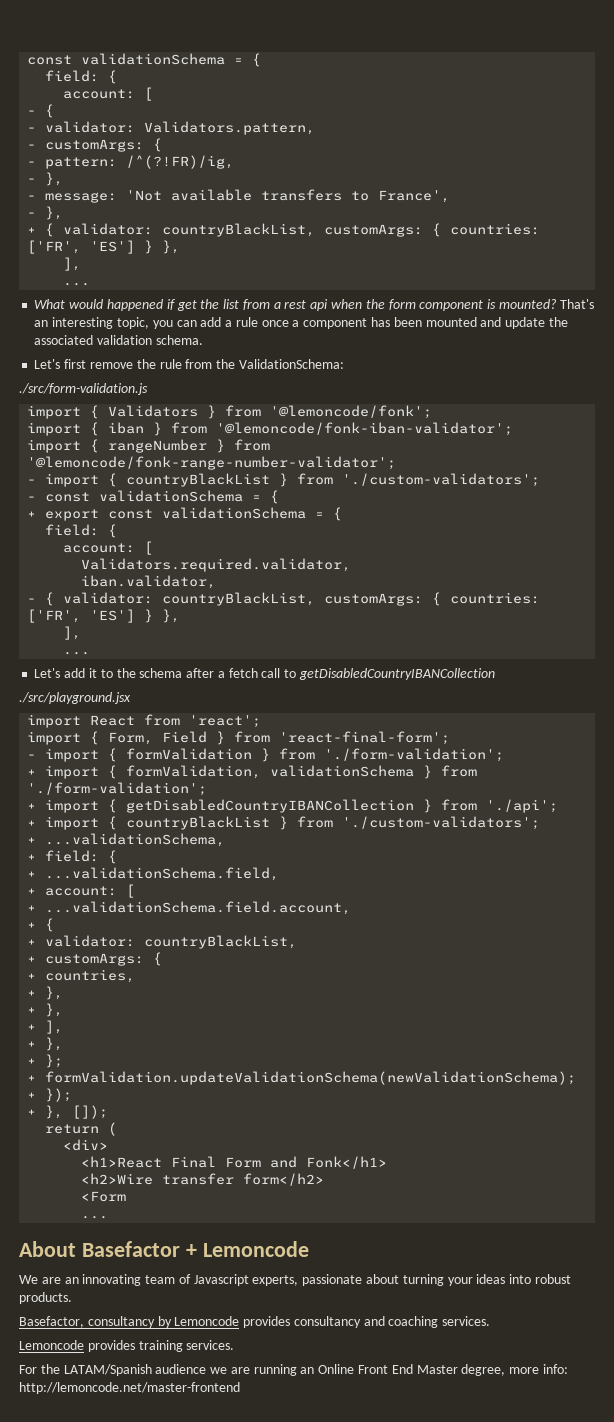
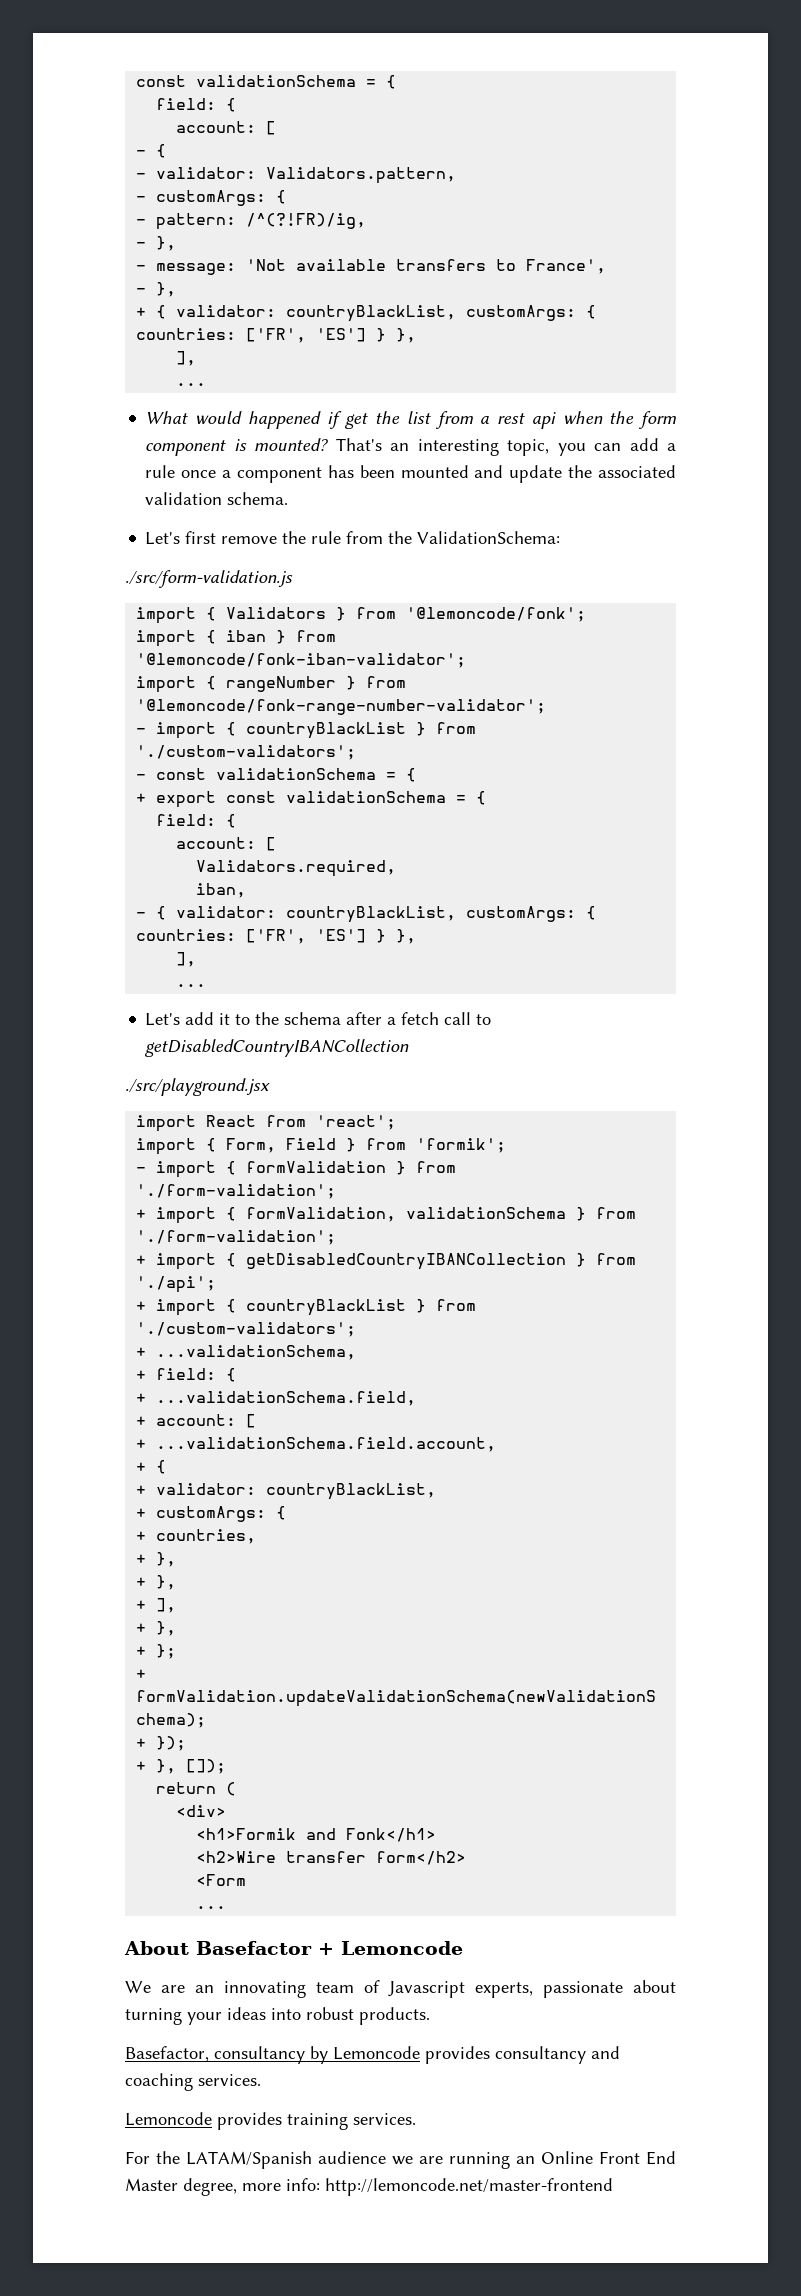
[81,558,352,572] [81,575,217,589] Validators.required.validator, // iban.validator, -> [196,860,397,877] [196,883,247,898] Validators.required, // iban,
[279,731,451,745] 'react-final-form'; -> [416,1138,507,1153] 'formik';
[81,1156,262,1168] <h1>React Final Form -> [196,1828,297,1840] <h1>Formik

